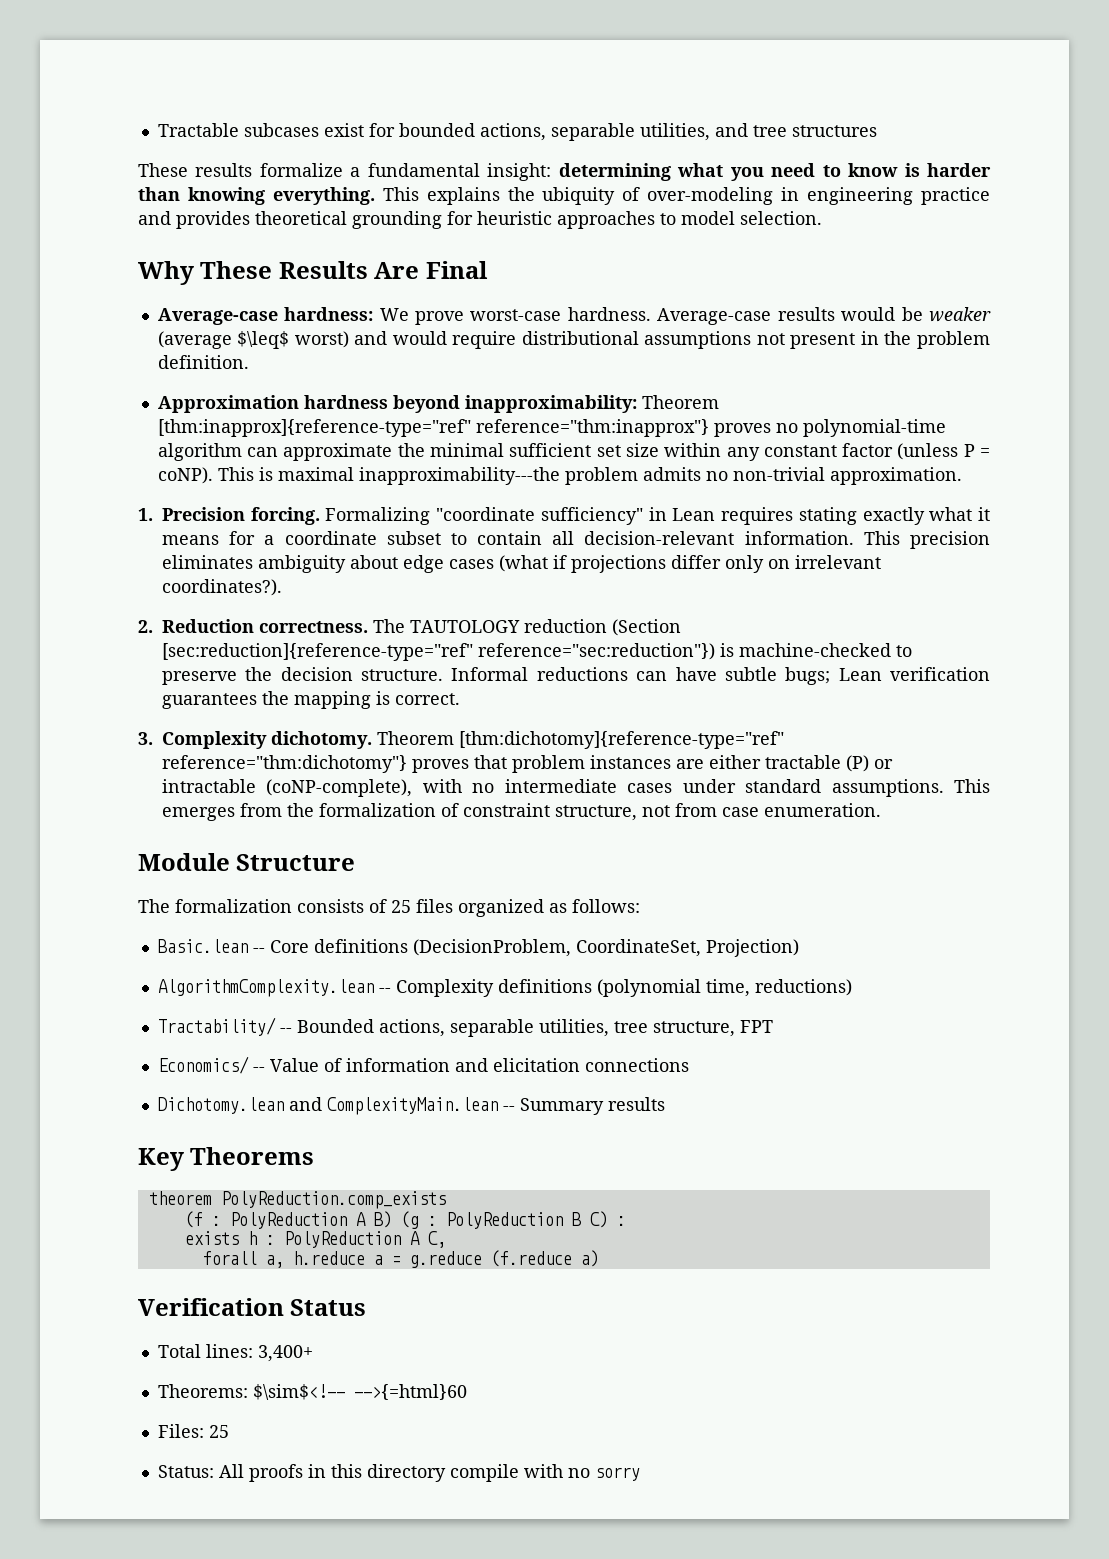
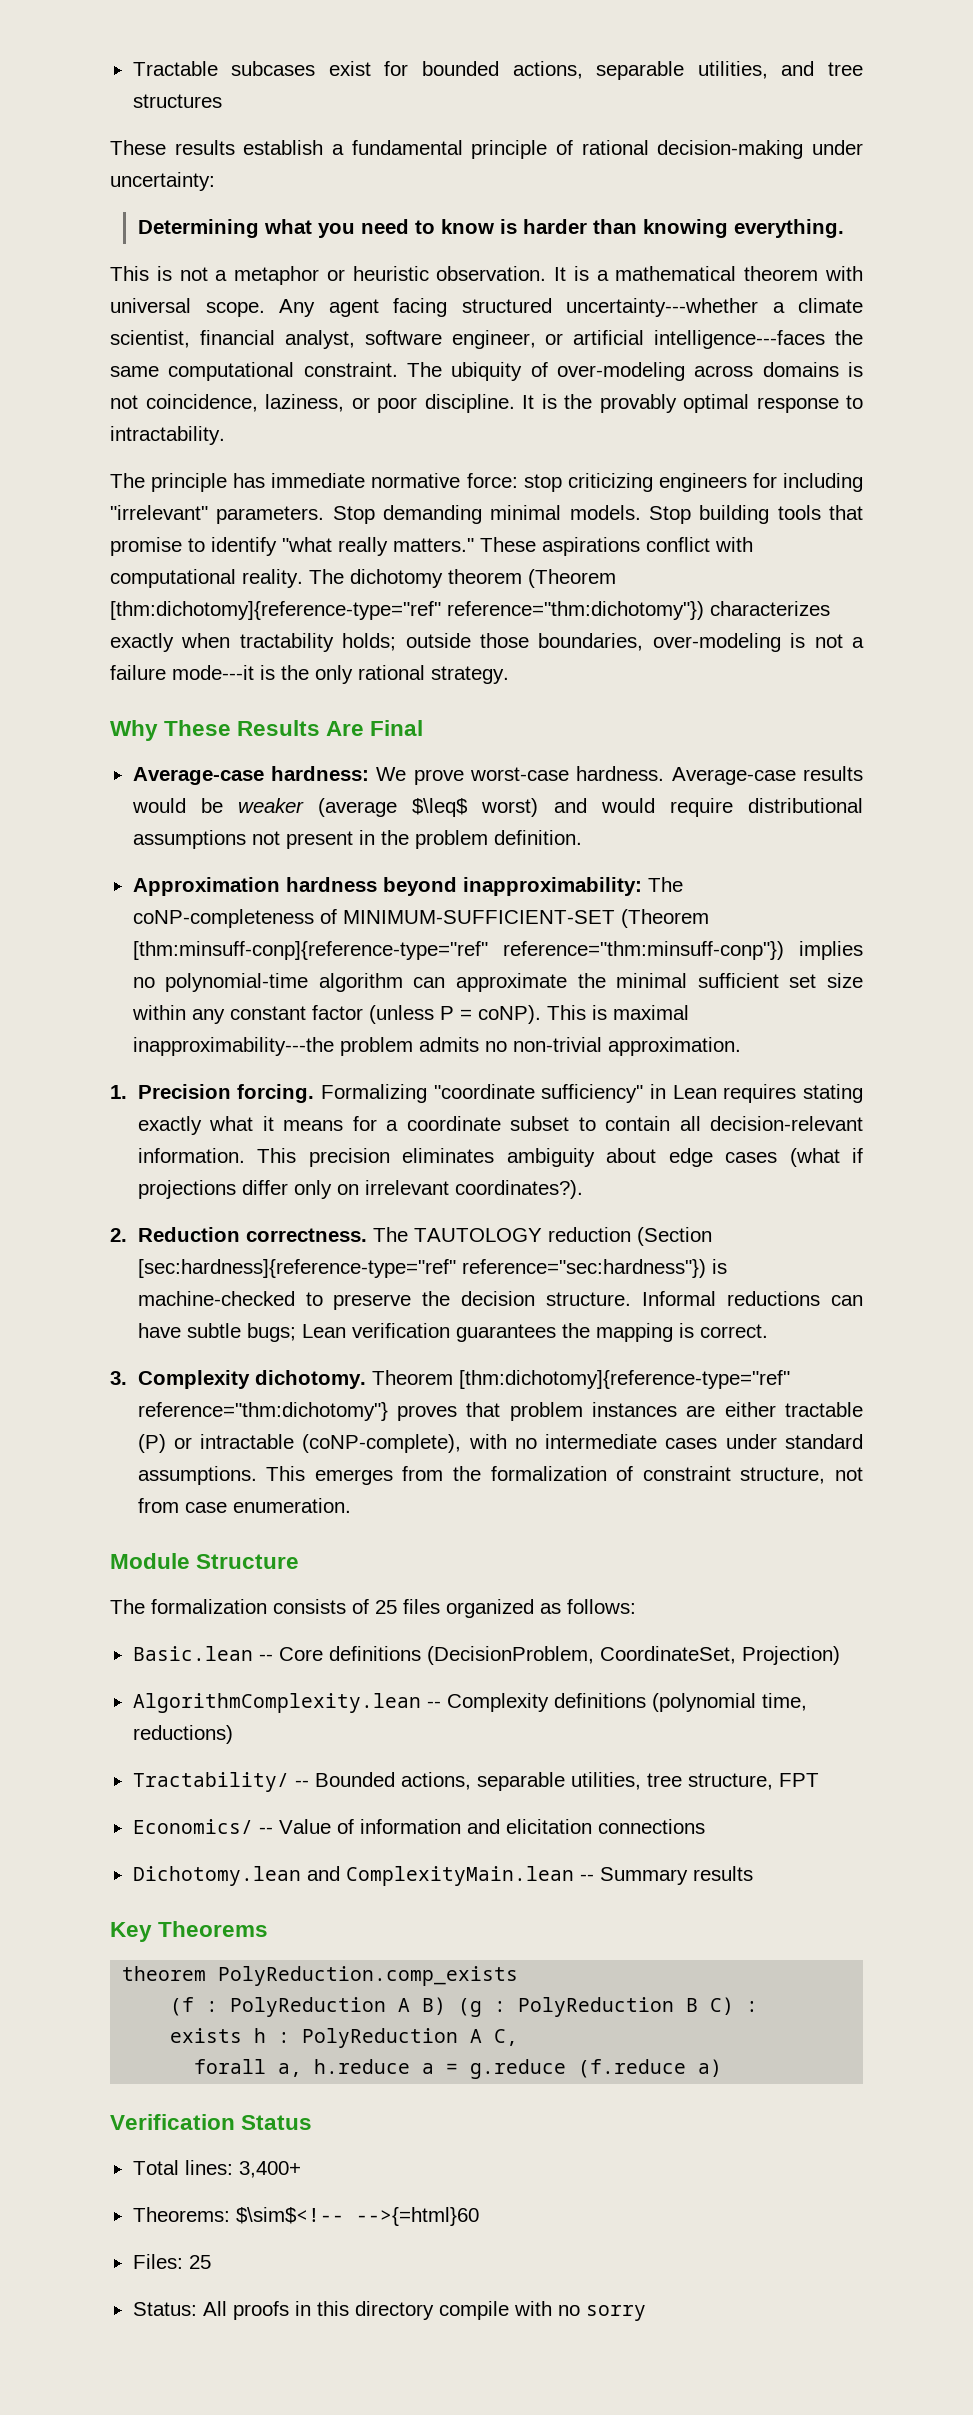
[259,163,343,177] formalize -> [243,140,324,155] establish
[487,163,671,181] insight: determining -> [471,140,863,159] [110,172,215,191] [137,219,259,238] principle of rational decision-making under uncertainty: // Determining
[382,187,991,205] [138,211,822,229] This explains the ubiquity of over-modeling in engineering practice and provides theoretical grounding for heuristic approaches to model selection. -> [110,266,863,285] [110,298,863,317] [110,330,863,349] [110,362,864,381] [110,394,863,413] [110,426,225,445] [110,473,864,492] [110,505,863,524] [110,537,753,556] [110,569,616,588] [110,601,830,620] [110,633,864,652] [110,665,509,684] // This is not a metaphor or heuristic observation. It is a mathematical theorem with universal scope. Any agent facing structured uncertainty---whether a climate scientist, financial analyst, software engineer, or artificial intelligence---faces the same computational constraint. The ubiquity of over-modeling across domains is not coincidence, laziness, or poor discipline. It is the provably optimal response to intractability. // The principle has immediate normative force: stop criticizing engineers for including "irrelevant" parameters. Stop demanding minimal models. Stop building tools that promise to identify "what really matters." These aspirations conflict with computational reality. The dichotomy theorem (Theorem [thm:dichotomy]{reference-type="ref" reference="thm:dichotomy"}) characterizes exactly when tractability holds; outside those boundaries, over-modeling is not a failure mode---it is the only rational strategy.
[641,395,719,409] [157,419,771,437] Theorem [thm:inapprox]{reference-type="ref" reference="thm:inapprox"} proves -> [647,877,683,892] [132,909,709,928] [132,941,864,960] The coNP-completeness of MINIMUM-SUFFICIENT-SET (Theorem [thm:minsuff-conp]{reference-type="ref" reference="thm:minsuff-conp"}) implies
[162,643,715,661] [sec:reduction]{reference-type="ref" reference="sec:reduction"}) -> [137,1259,706,1278] [sec:hardness]{reference-type="ref" reference="sec:hardness"})

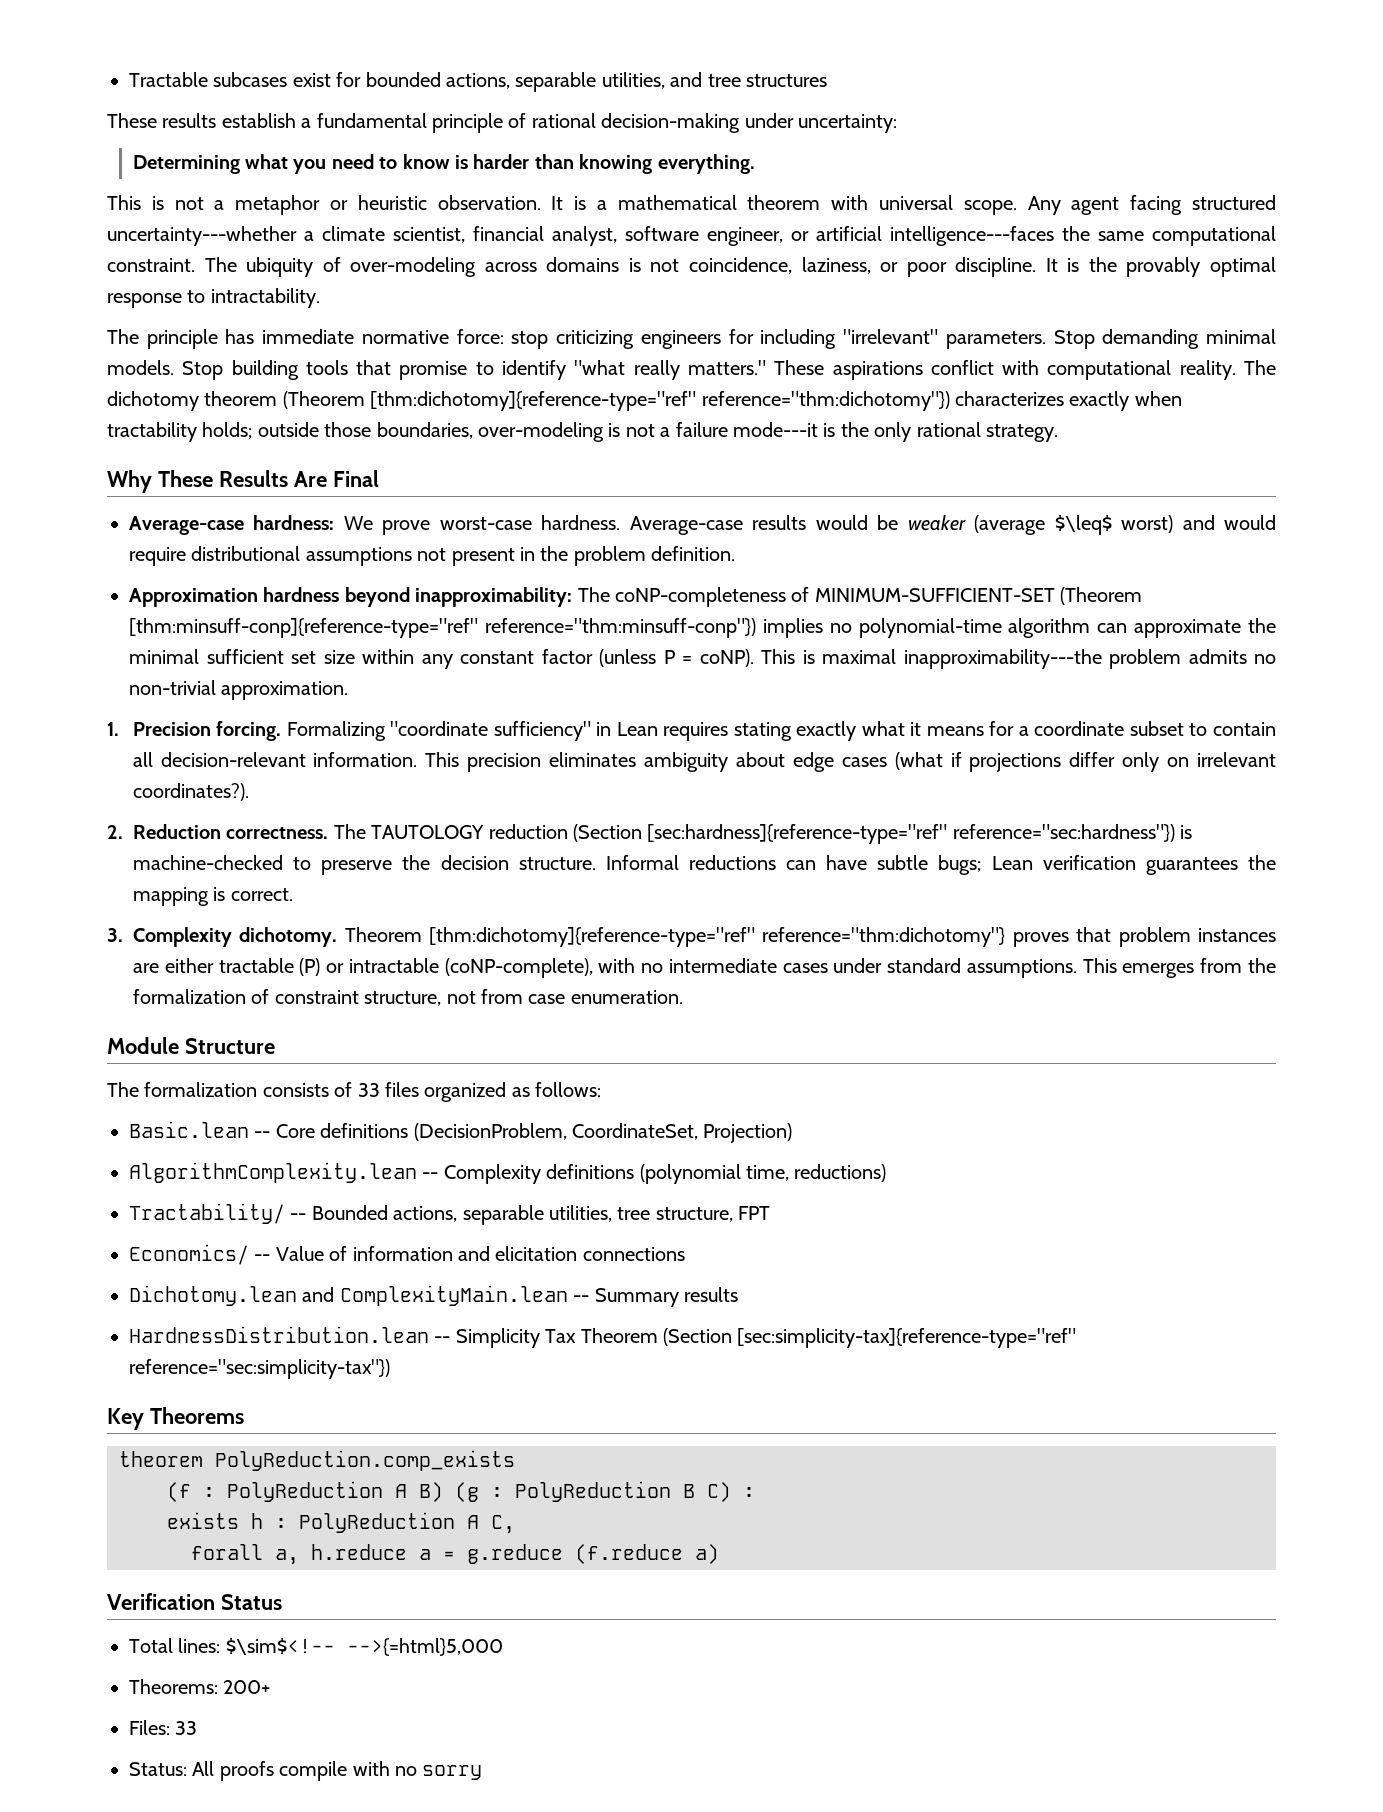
[375,1600,397,1614] 25 -> [357,1083,380,1097] 33
(753, 1873) none -> [129,1326,1077,1348] [129,1359,390,1379] // HardnessDistribution.lean -- Simplicity Tax Theorem (Section [sec:simplicity-tax]{reference-type="ref" reference="sec:simplicity-tax"})
[238,2161,301,2178] 3,400+ -> [225,1638,503,1656] $\sim$<!-- -->{=html}5,000
[235,2207,479,2226] $\sim$<!-- -->{=html}60 -> [223,1680,271,1694] 200+
[188,2255,211,2269] 25 -> [175,1721,198,1735] 33
[294,2301,434,2320] in this directory -> (274, 1771) none

